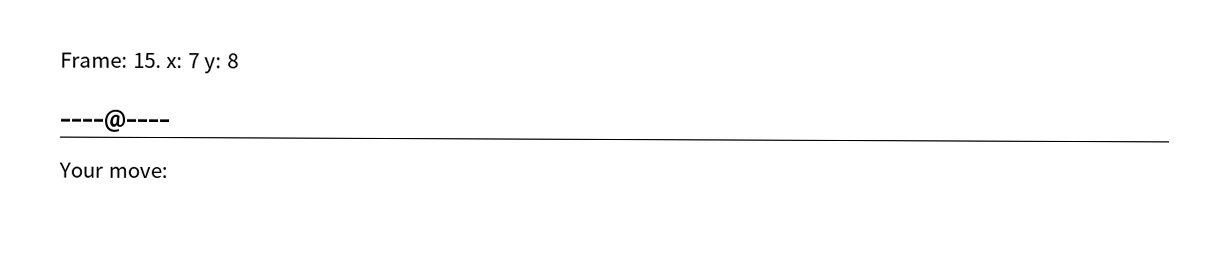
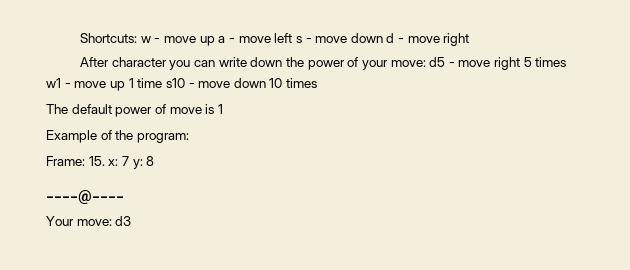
(60, 60) none -> [80,33,470,46] [80,57,567,70] [46,78,318,91] [46,104,223,117] [46,130,189,143] Shortcuts: w - move up a - move left s - move down d - move right // After character you can write down the power of your move: d5 - move right 5 times w1 - move up 1 time s10 - move down 10 times // The default power of move is 1 // Example of the program: //
(168, 172) none -> [115,216,132,226] d3

